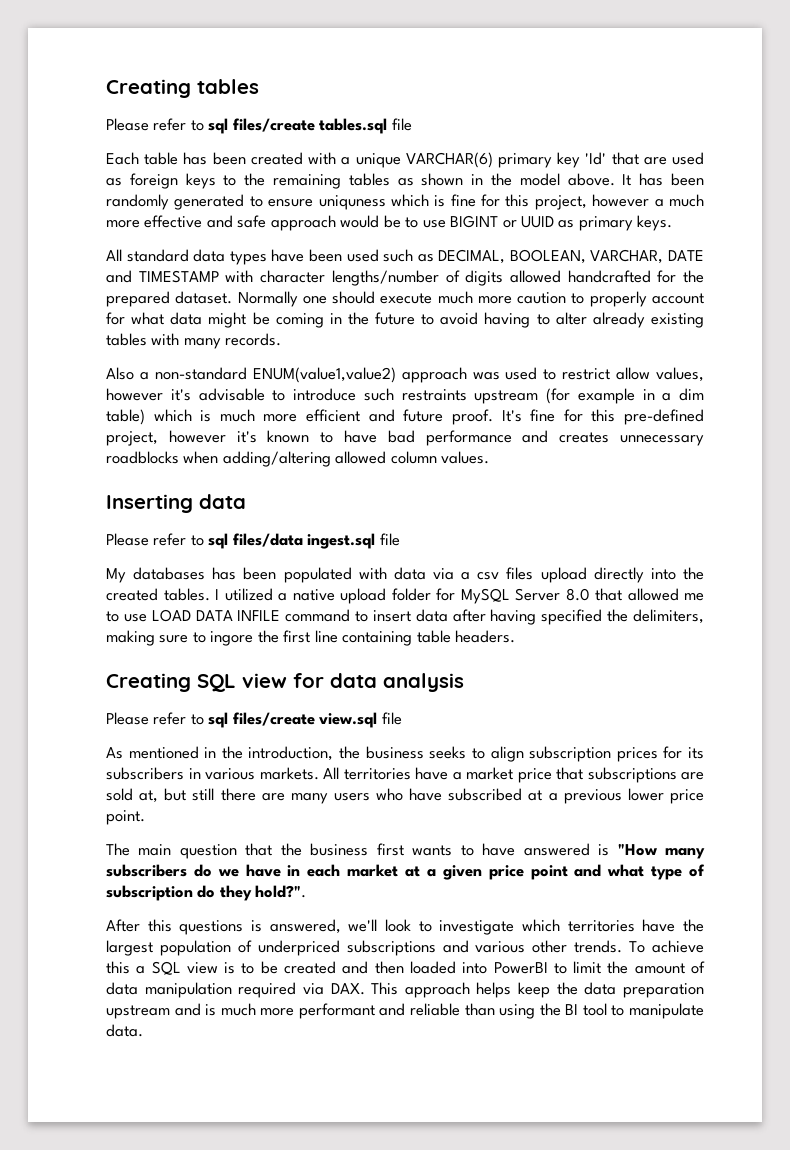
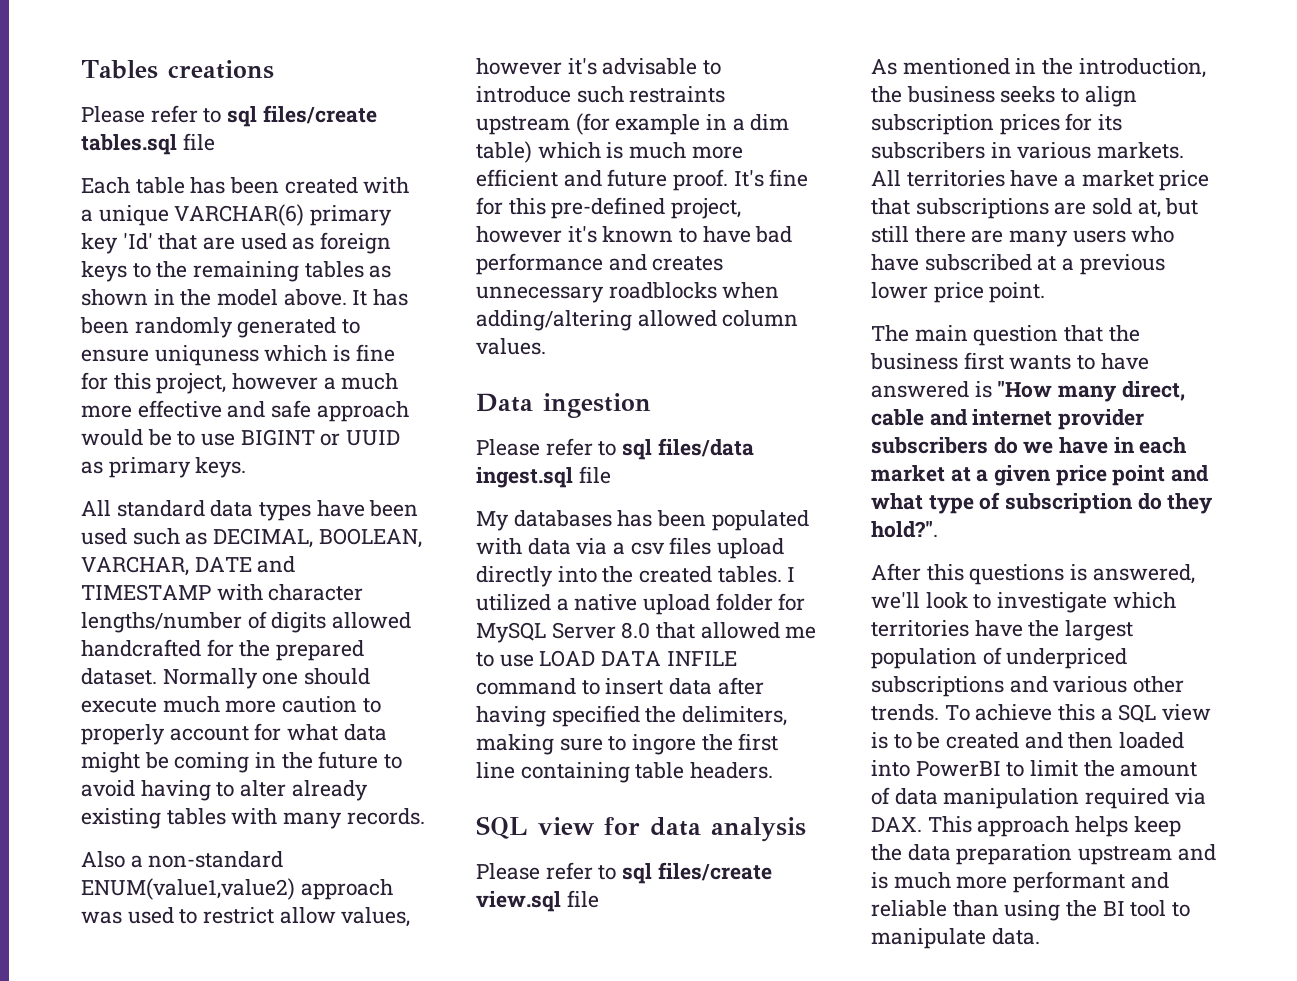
[106,79,259,98] Creating tables -> [81,60,274,79] Tables creations
[106,494,246,513] Inserting data -> [476,393,651,418] Data ingestion
[106,673,191,692] Creating -> (774, 770) none
(705, 853) none -> [1121,381,1185,401] [871,409,1145,430] direct, cable and internet provider

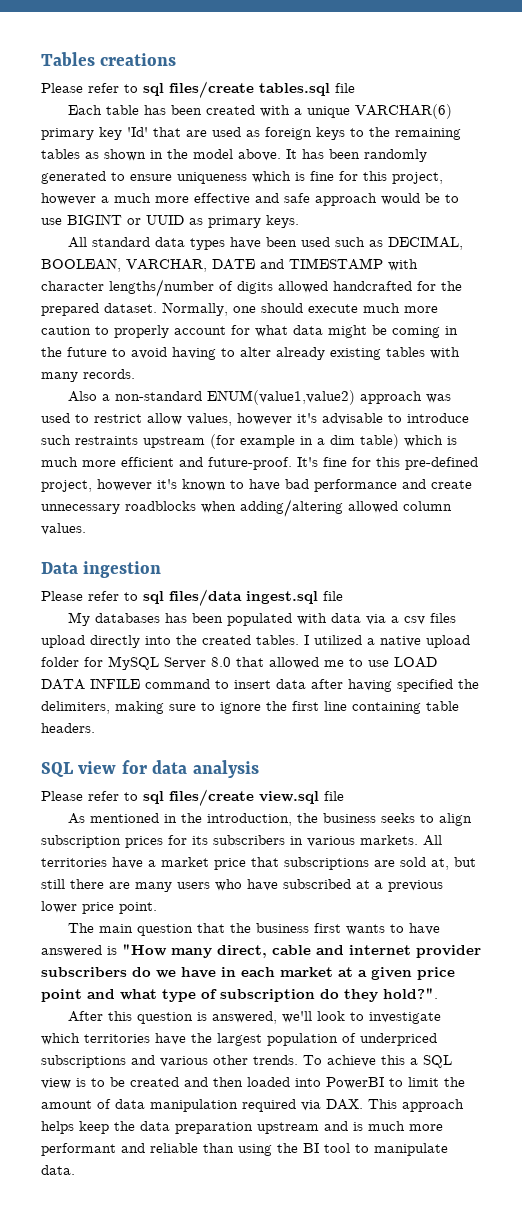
[154,345,259,366] uniquness -> [177,172,247,184] uniqueness
[162,668,258,689] Normally -> [162,302,228,316] Normally,
[607,169,729,191] future proof. -> [208,457,292,470] future-proof.
[652,256,724,271] creates -> [431,480,472,489] create
[632,734,697,755] ingore -> [220,702,261,714] ignore
[969,564,1065,585] questions -> [137,1012,194,1024] question

